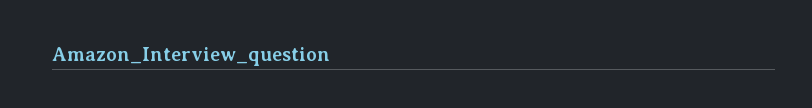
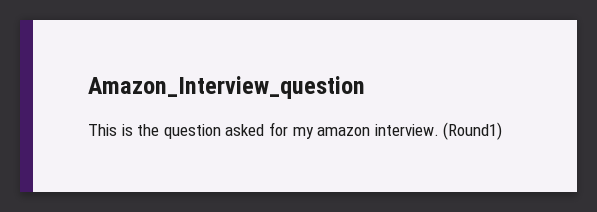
(330, 56) none -> [88,122,503,140] // This is the question asked for my amazon interview. (Round1)

